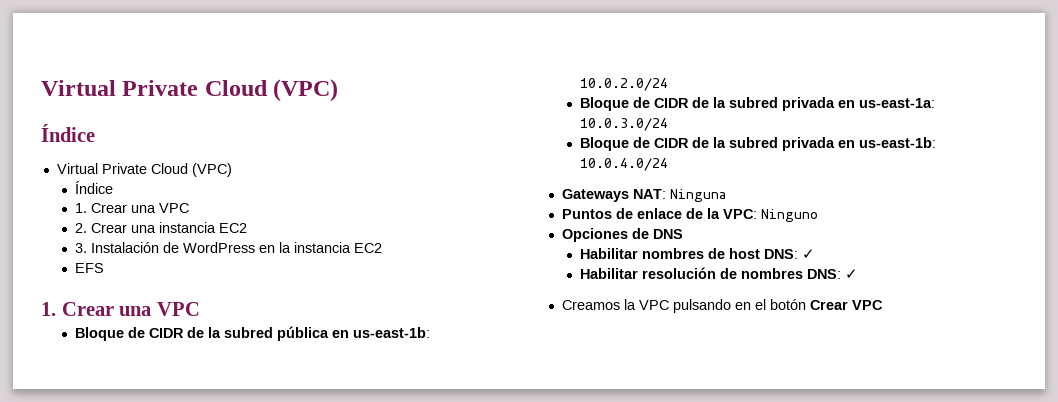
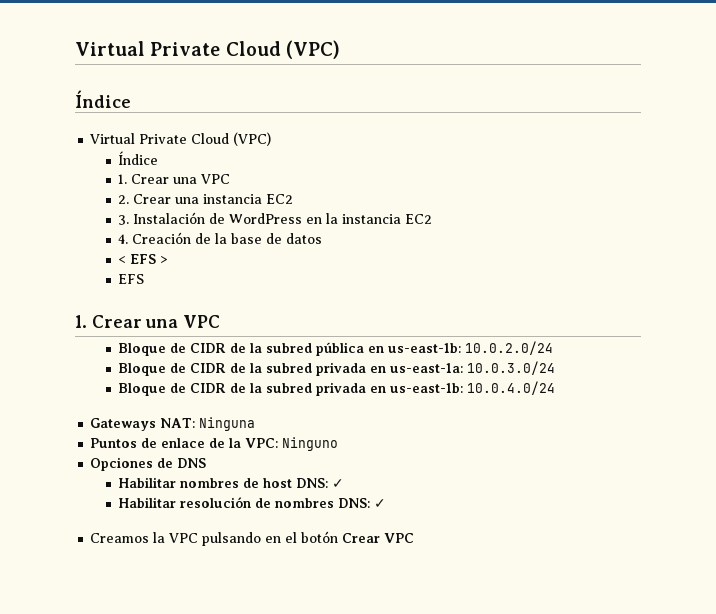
(383, 248) none -> [118,232,323,244] [118,254,169,264] // 4. Creación de la base de datos // < EFS >

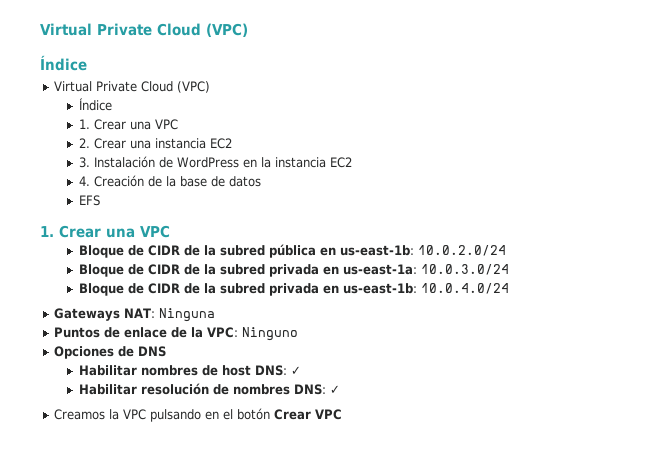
[118,254,169,264] // < EFS > -> (261, 181) none

